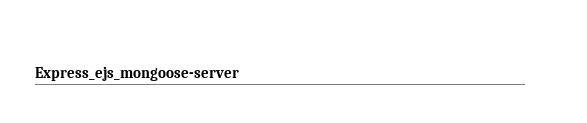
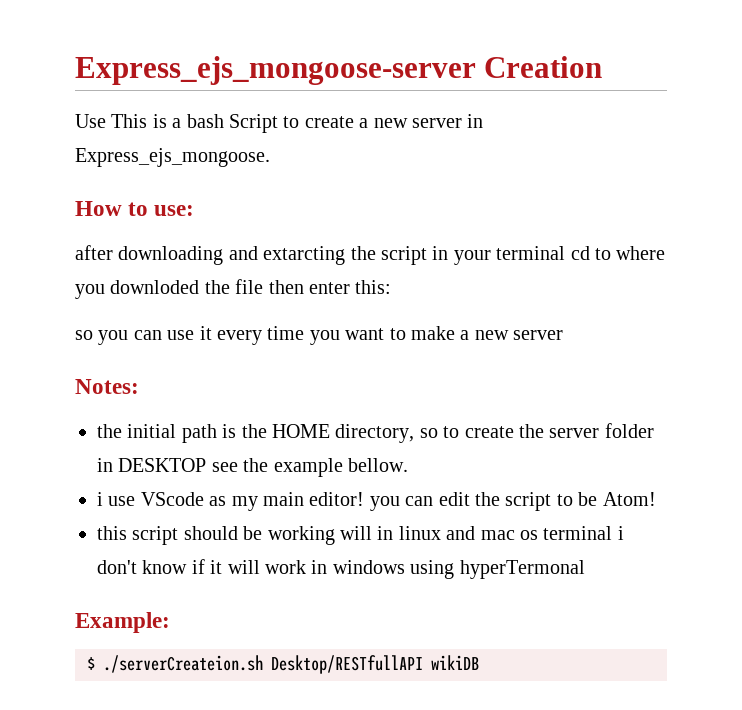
(239, 73) none -> [484,56,603,78] [75,114,484,133] [75,148,270,167] [75,201,195,216] [75,245,666,265] [75,279,392,299] [75,326,564,345] [75,379,139,394] [97,423,654,443] [97,458,408,477] [97,492,656,511] [97,526,624,545] [97,559,585,579] [75,612,170,633] [87,655,479,674] Creation // Use This is a bash Script to create a new server in Express_ejs_mongoose. // How to use: // after downloading and extarcting the script in your terminal cd to where you downloded the file then enter this: // so you can use it every time you want to make a new server // Notes: // the initial path is the HOME directory, so to create the server folder in DESKTOP see the example bellow. // i use VScode as my main editor! you can edit the script to be Atom! // this script should be working will in linux and mac os terminal i don't know if it will work in windows using hyperTermonal // Example: // $ ./serverCreateion.sh Desktop/RESTfullAPI wikiDB

